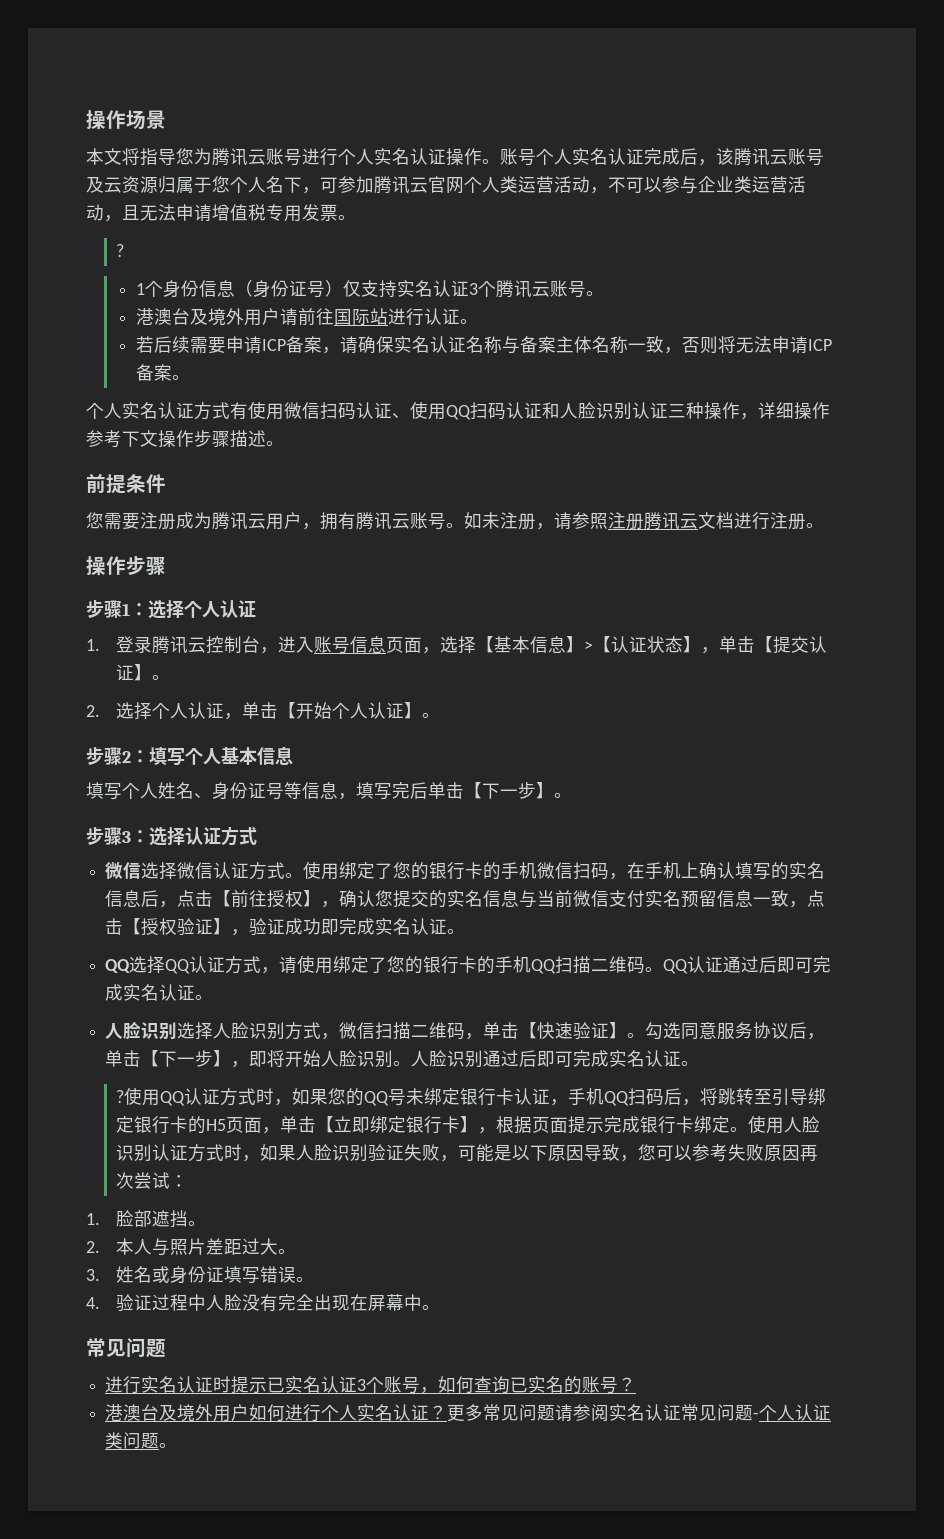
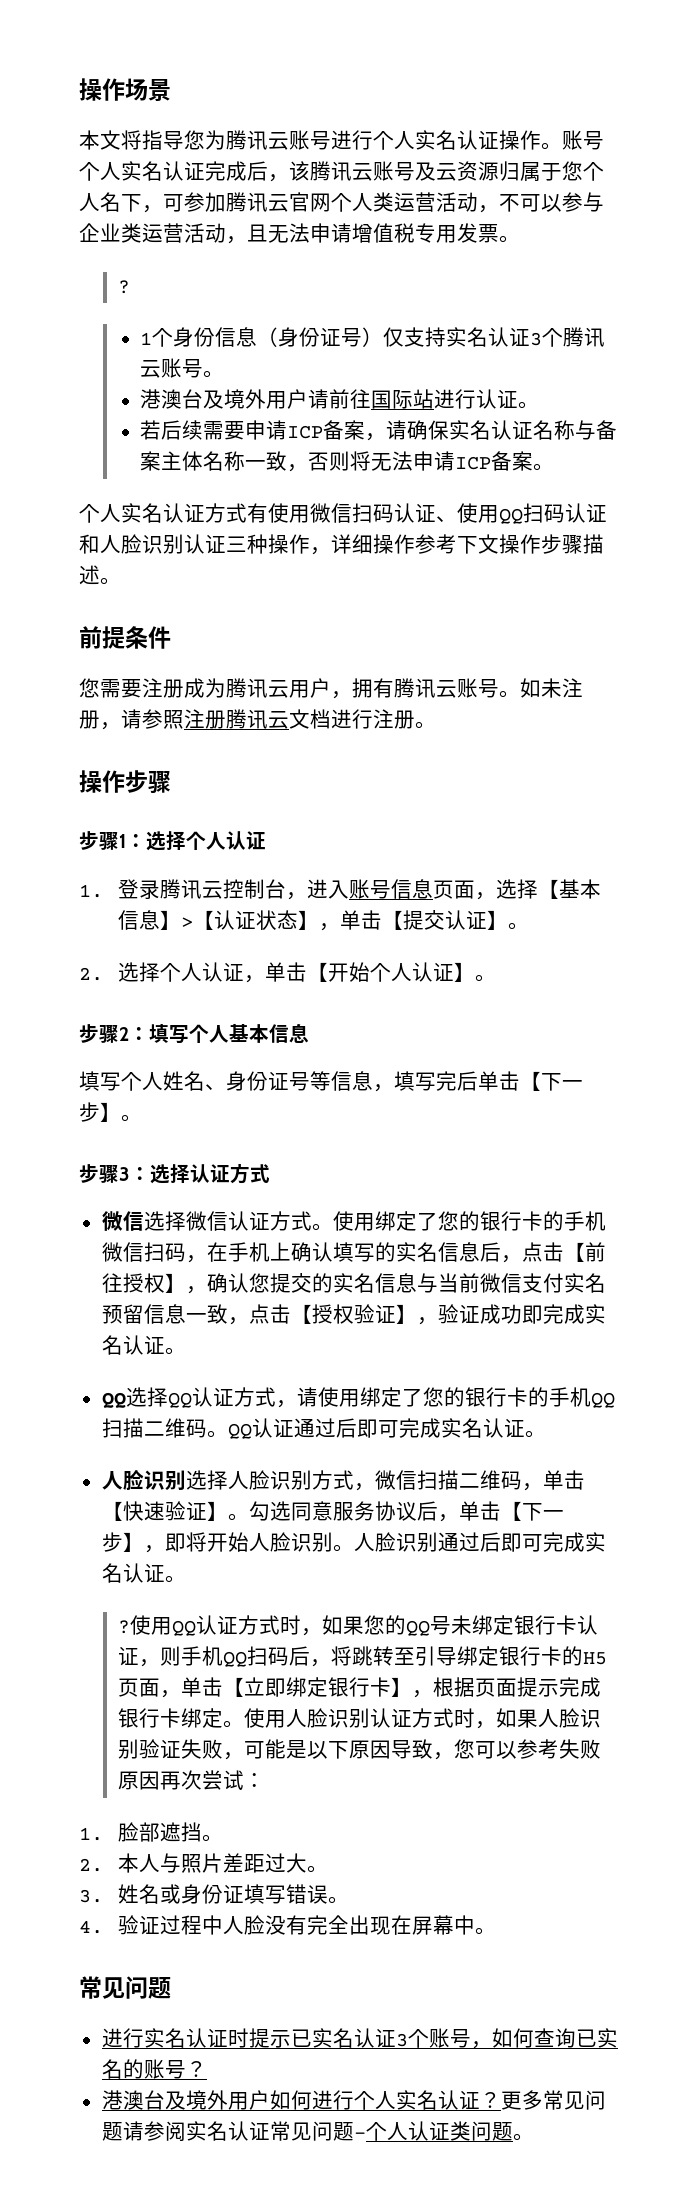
(569, 1102) none -> [159,1646,181,1666] 则

